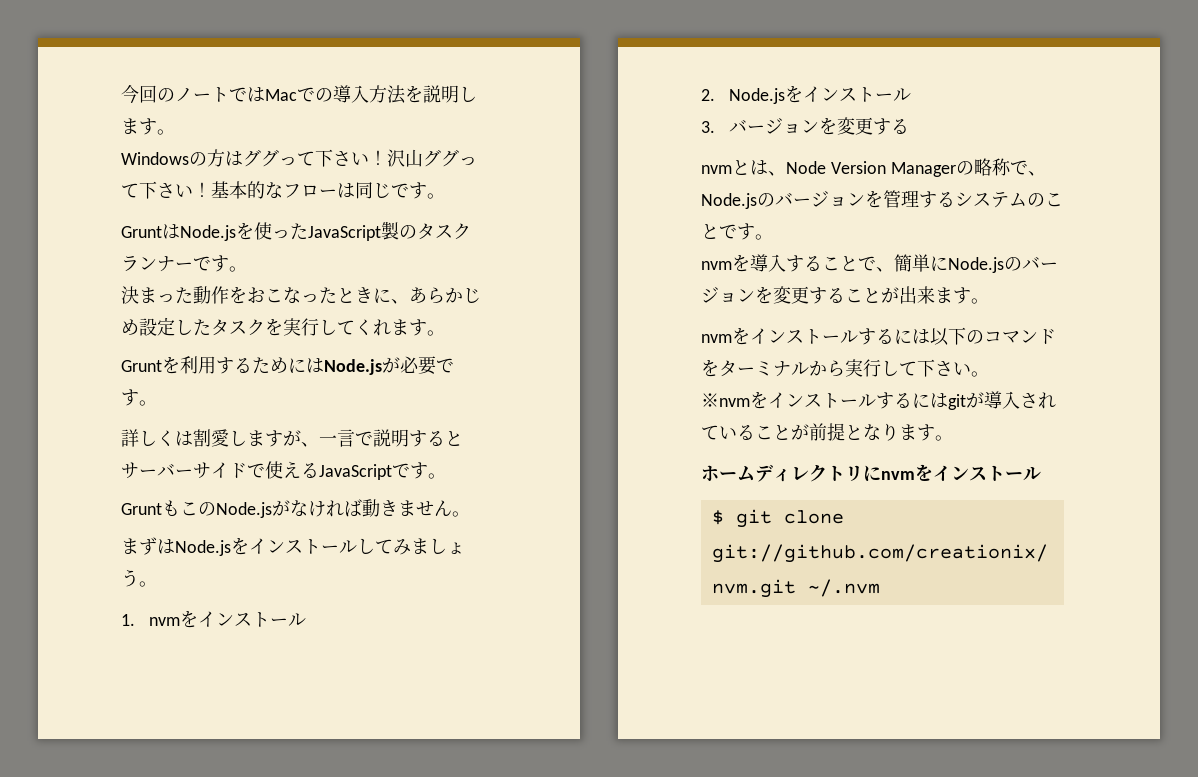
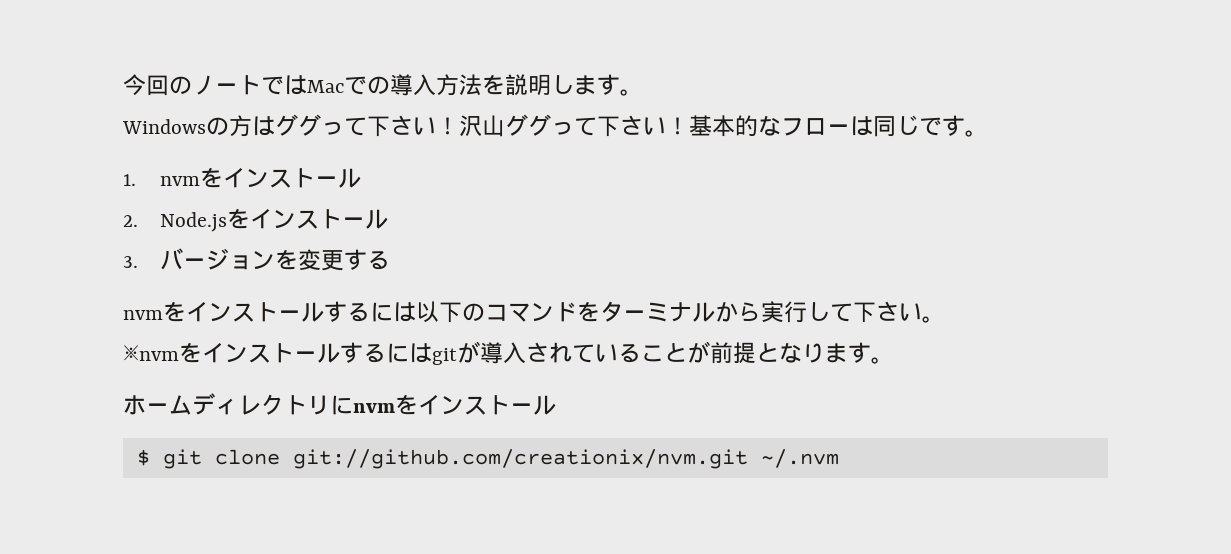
[121,221,471,241] [121,255,247,272] [121,286,481,304] [121,317,445,336] [121,356,454,375] [121,389,157,406] [121,429,463,447] [121,461,446,480] [121,499,470,518] [121,537,465,556] [121,569,157,587] // GruntはNode.jsを使ったJavaScript製のタスクランナーです。 // 決まった動作をおこなったときに、あらかじめ設定したタスクを実行してくれます。 // Gruntを利用するためにはNode.jsが必要です。 // 詳しくは割愛しますが、一言で説明するとサーバーサイドで使えるJavaScriptです。 // GruntもこのNode.jsがなければ動きません。 // まずはNode.jsをインストールしてみましょう。 -> (988, 133) none
[701,158,1046,177] [701,190,1063,209] [701,223,773,240] [701,254,1058,273] [701,286,989,304] // nvmとは、Node Version Managerの略称で、Node.jsのバージョンを管理するシステムのことです。 // nvmを導入することで、簡単にNode.jsのバージョンを変更することが出来ます。 -> (391, 260) none

